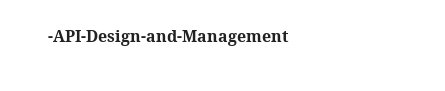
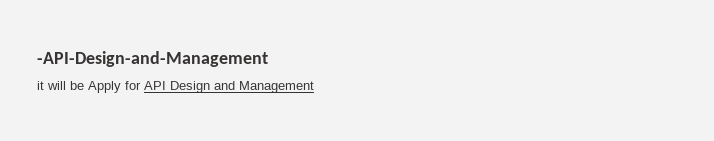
(289, 38) none -> [37,81,314,93] // it will be Apply for API Design and Management

